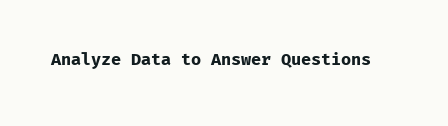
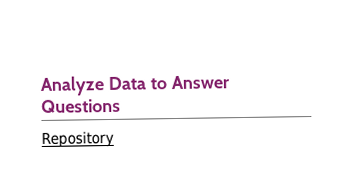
(371, 60) none -> [41,130,114,148] // Repository

